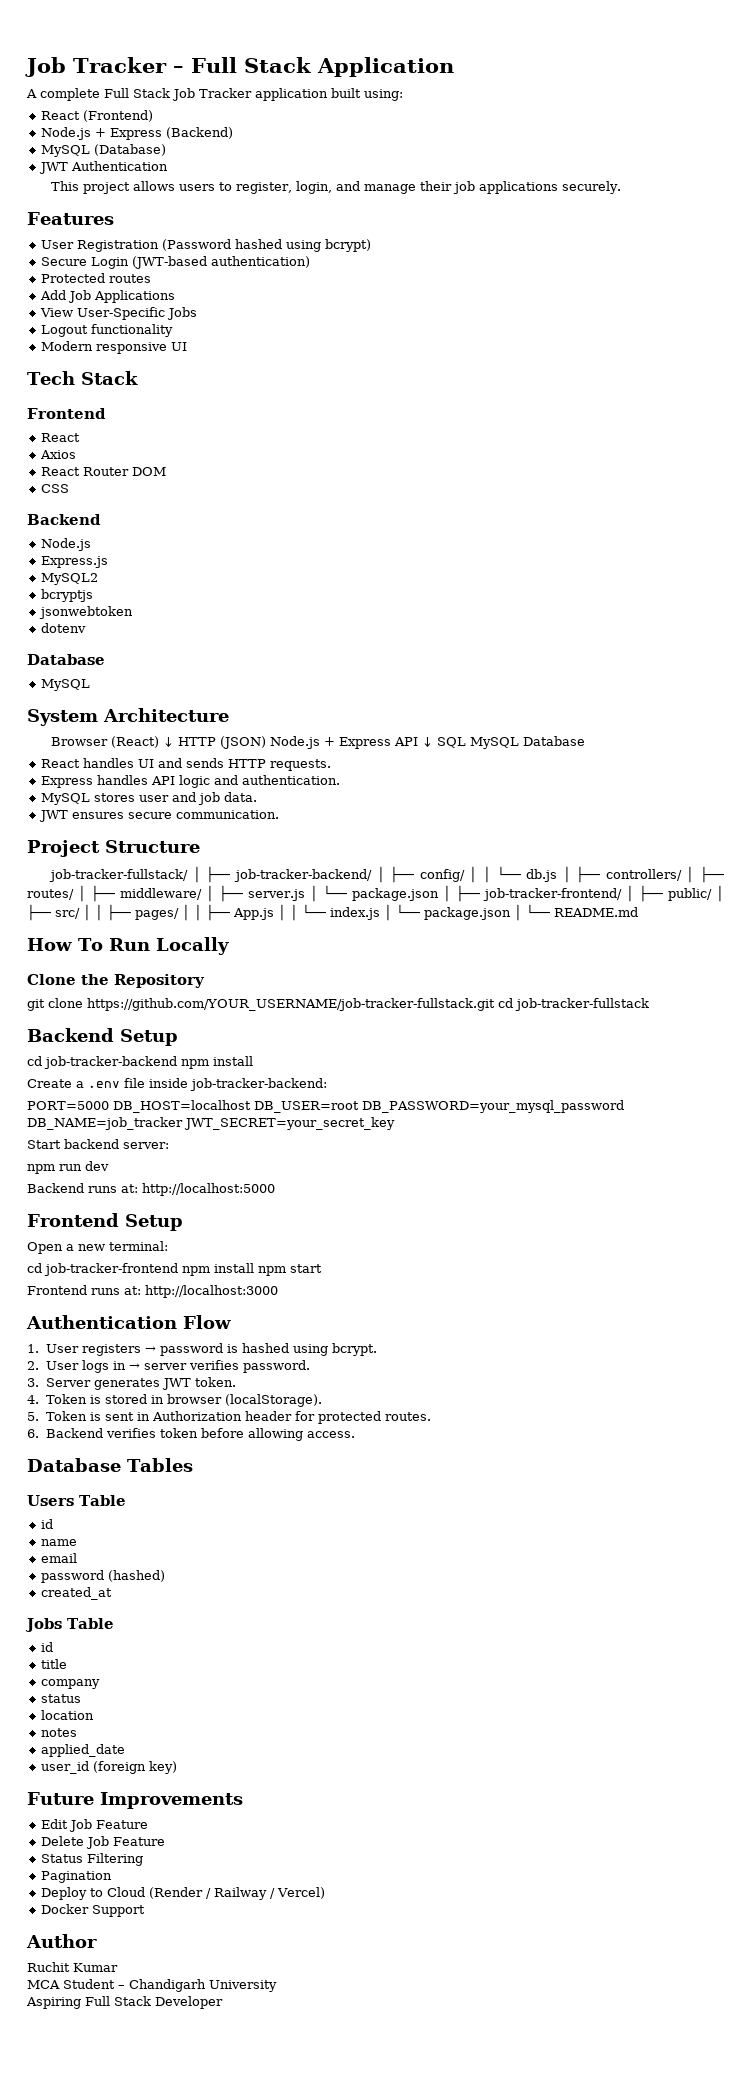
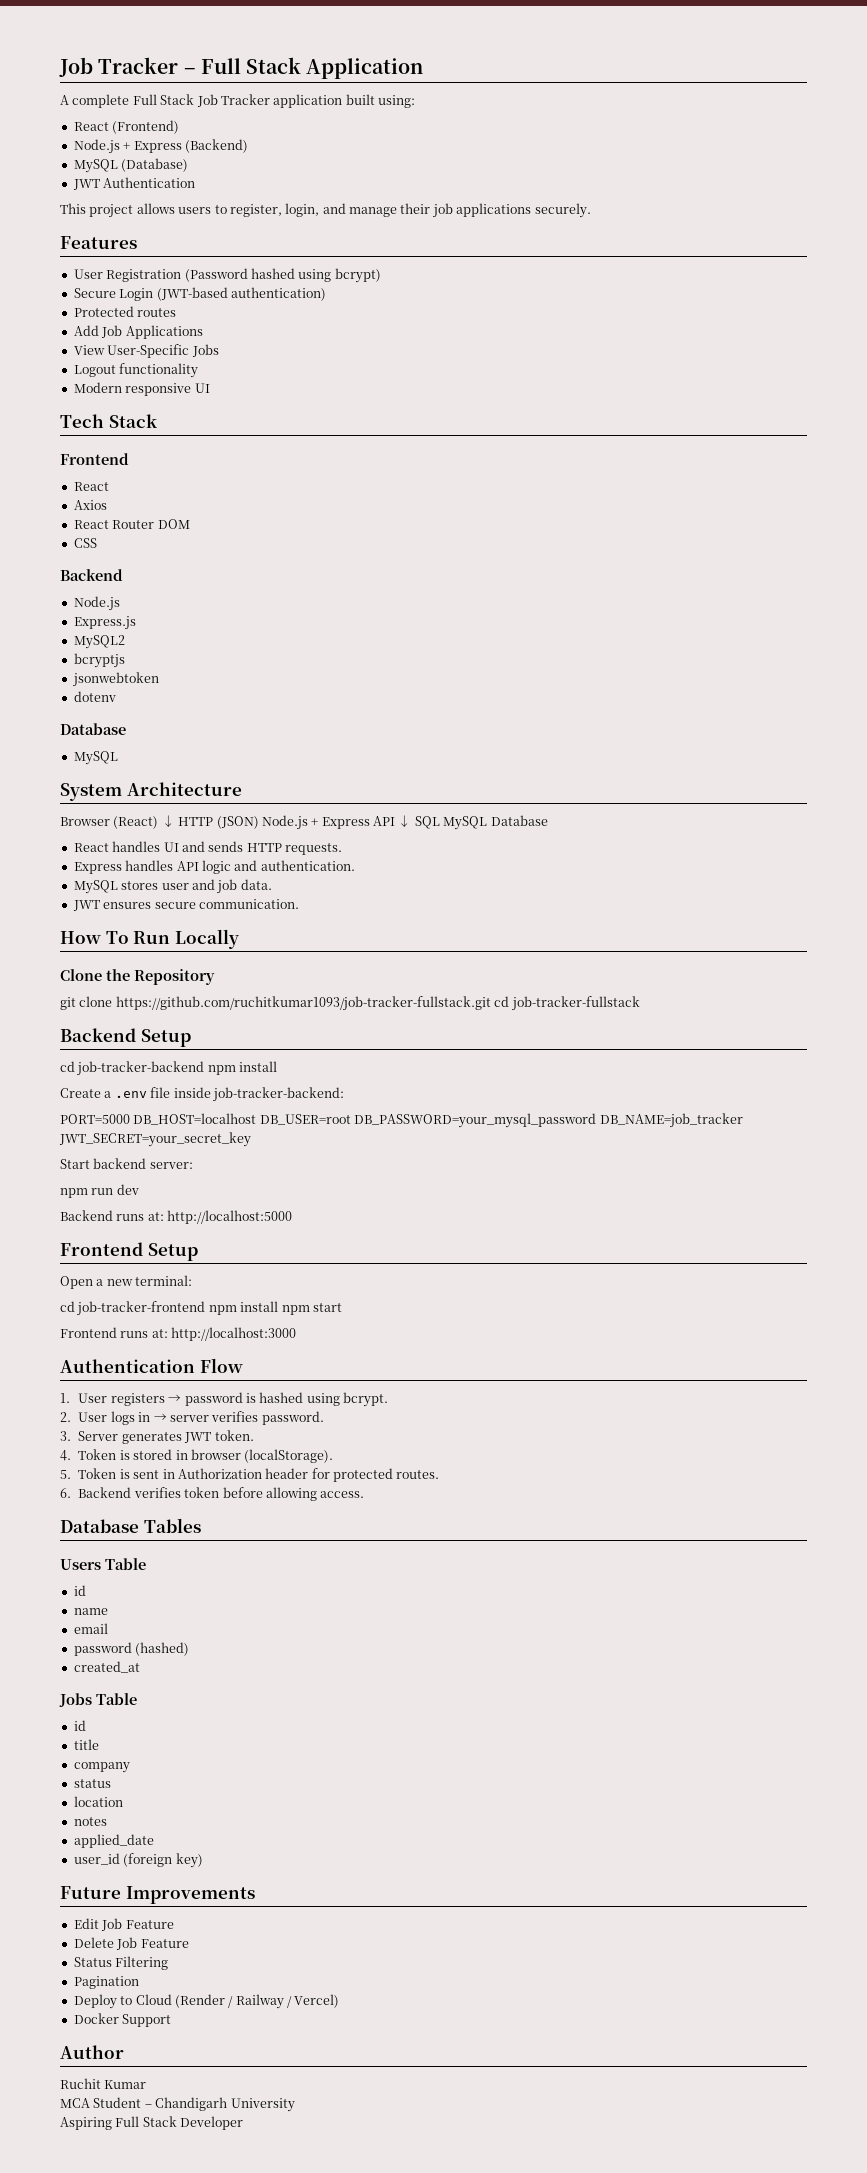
[27,840,200,857] [49,866,725,883] [27,885,724,902] [27,904,638,921] // Project Structure // job-tracker-fullstack/ │ ├── job-tracker-backend/ │ ├── config/ │ │ └── db.js │ ├── controllers/ │ ├── routes/ │ ├── middleware/ │ ├── server.js │ └── package.json │ ├── job-tracker-frontend/ │ ├── public/ │ ├── src/ │ │ ├── pages/ │ │ ├── App.js │ │ └── index.js │ └── package.json │ └── README.md -> (299, 904) none
[87,998,495,1011] https://github.com/YOUR_USERNAME/job-tracker-fullstack.git -> [115,996,491,1011] https://github.com/ruchitkumar1093/job-tracker-fullstack.git

